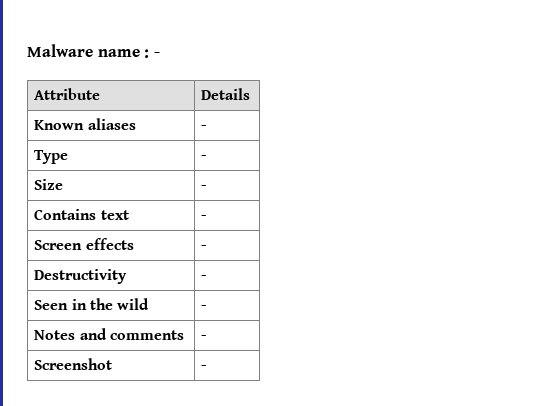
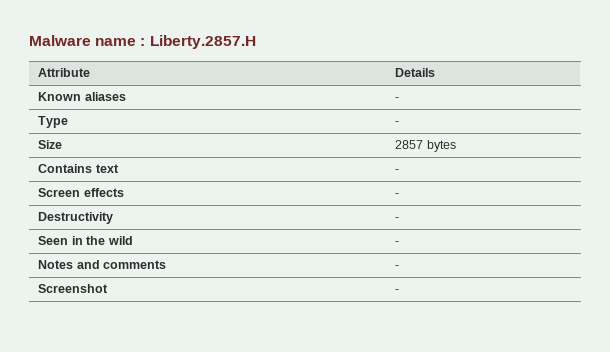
[153,52,160,57] - -> [149,35,256,49] Liberty.2857.H
[201,185,208,190] - -> [395,140,456,152] 2857 bytes

